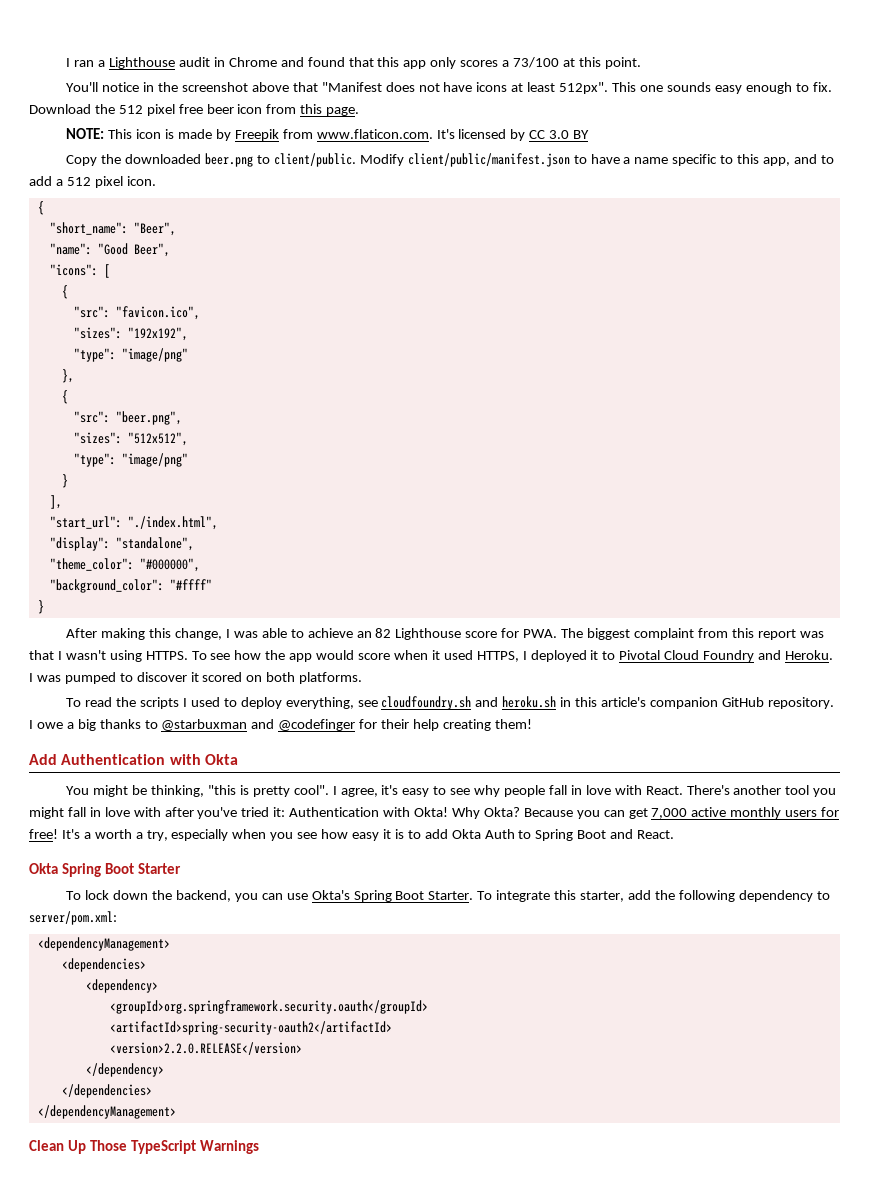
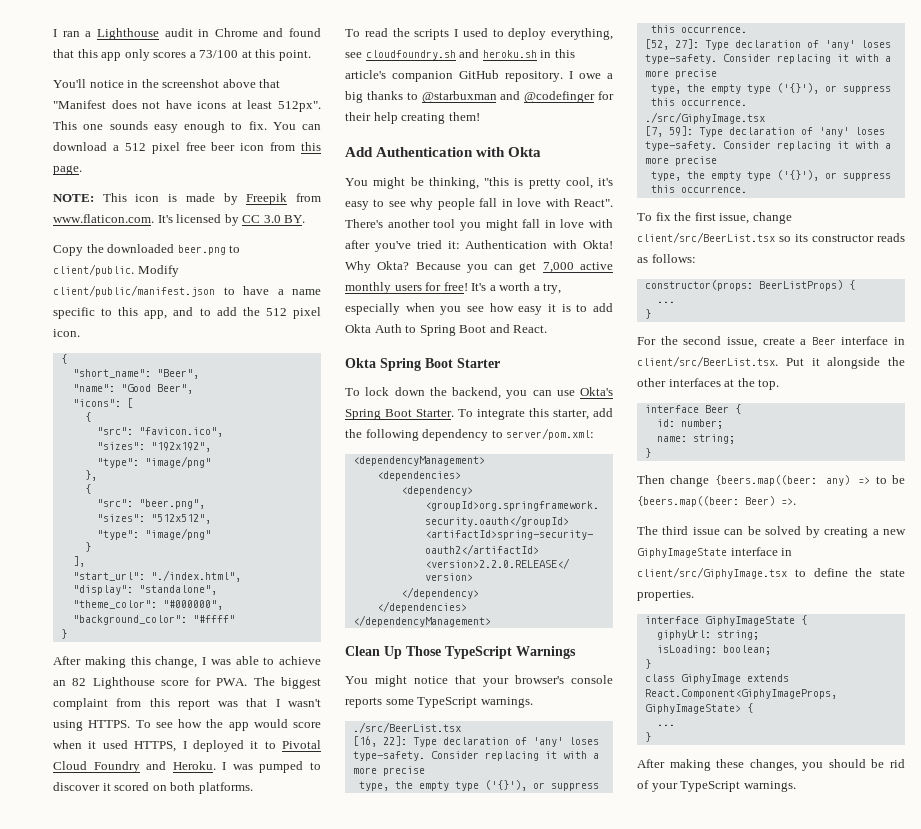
[29,104,115,114] Download the -> [272,122,321,130] [53,142,119,151] You can download a
[573,130,590,139] BY -> [284,215,306,223] BY.
[55,179,63,186] a -> [242,307,260,316] the
[293,785,378,797] cool". I agree, -> [565,177,593,189] cool,
[645,786,683,795] React. -> [573,199,613,207] React".
(260, 1147) none -> [345,675,613,687] [345,697,533,708] [352,722,461,733] [352,736,599,747] [352,751,599,761] [352,766,425,776] [358,780,599,791] [650,25,747,33] [644,39,891,50] [644,54,891,64] [644,69,717,79] [650,83,891,94] [650,98,747,106] [644,112,765,124] [644,126,885,137] [644,141,891,151] [644,156,717,166] [650,170,891,181] [650,185,747,193] [637,212,792,224] [637,232,905,243] [637,254,696,263] [644,280,855,291] [656,301,675,303] [644,309,651,319] [637,336,905,348] [637,356,905,369] [637,378,780,390] [644,404,741,414] [656,419,723,429] [656,434,735,444] [644,448,651,458] [637,475,905,487] [637,496,796,507] [637,526,906,538] [637,547,793,558] [637,567,905,579] [637,590,694,601] [644,615,807,626] [656,630,759,640] [656,645,771,655] [644,659,651,669] [644,674,789,684] [644,689,837,699] [644,703,753,714] [656,724,675,726] [644,732,651,742] [637,759,905,771] [637,780,796,792] // You might notice that your browser's console reports some TypeScript warnings. // ./src/BeerList.tsx // [16, 22]: Type declaration of 'any' loses type-safety. Consider replacing it with a more precise // type, the empty type ('{}'), or suppress this occurrence. // [52, 27]: Type declaration of 'any' loses type-safety. Consider replacing it with a more precise // type, the empty type ('{}'), or suppress this occurrence. // ./src/GiphyImage.tsx // [7, 59]: Type declaration of 'any' loses type-safety. Consider replacing it with a more precise // type, the empty type ('{}'), or suppress this occurrence. // To fix the first issue, change client/src/BeerList.tsx so its constructor reads as follows: // constructor(props: BeerListProps) { // ... // } // For the second issue, create a Beer interface in client/src/BeerList.tsx. Put it alongside the other interfaces at the top. // interface Beer { // id: number; // name: string; // } // Then change {beers.map((beer: any) => to be {beers.map((beer: Beer) =>. // The third issue can be solved by creating a new GiphyImageState interface in client/src/GiphyImage.tsx to define the state properties. // interface GiphyImageState { // giphyUrl: string; // isLoading: boolean; // } // class GiphyImage extends React.Component<GiphyImageProps, GiphyImageState> { // ... // } // After making these changes, you should be rid of your TypeScript warnings.

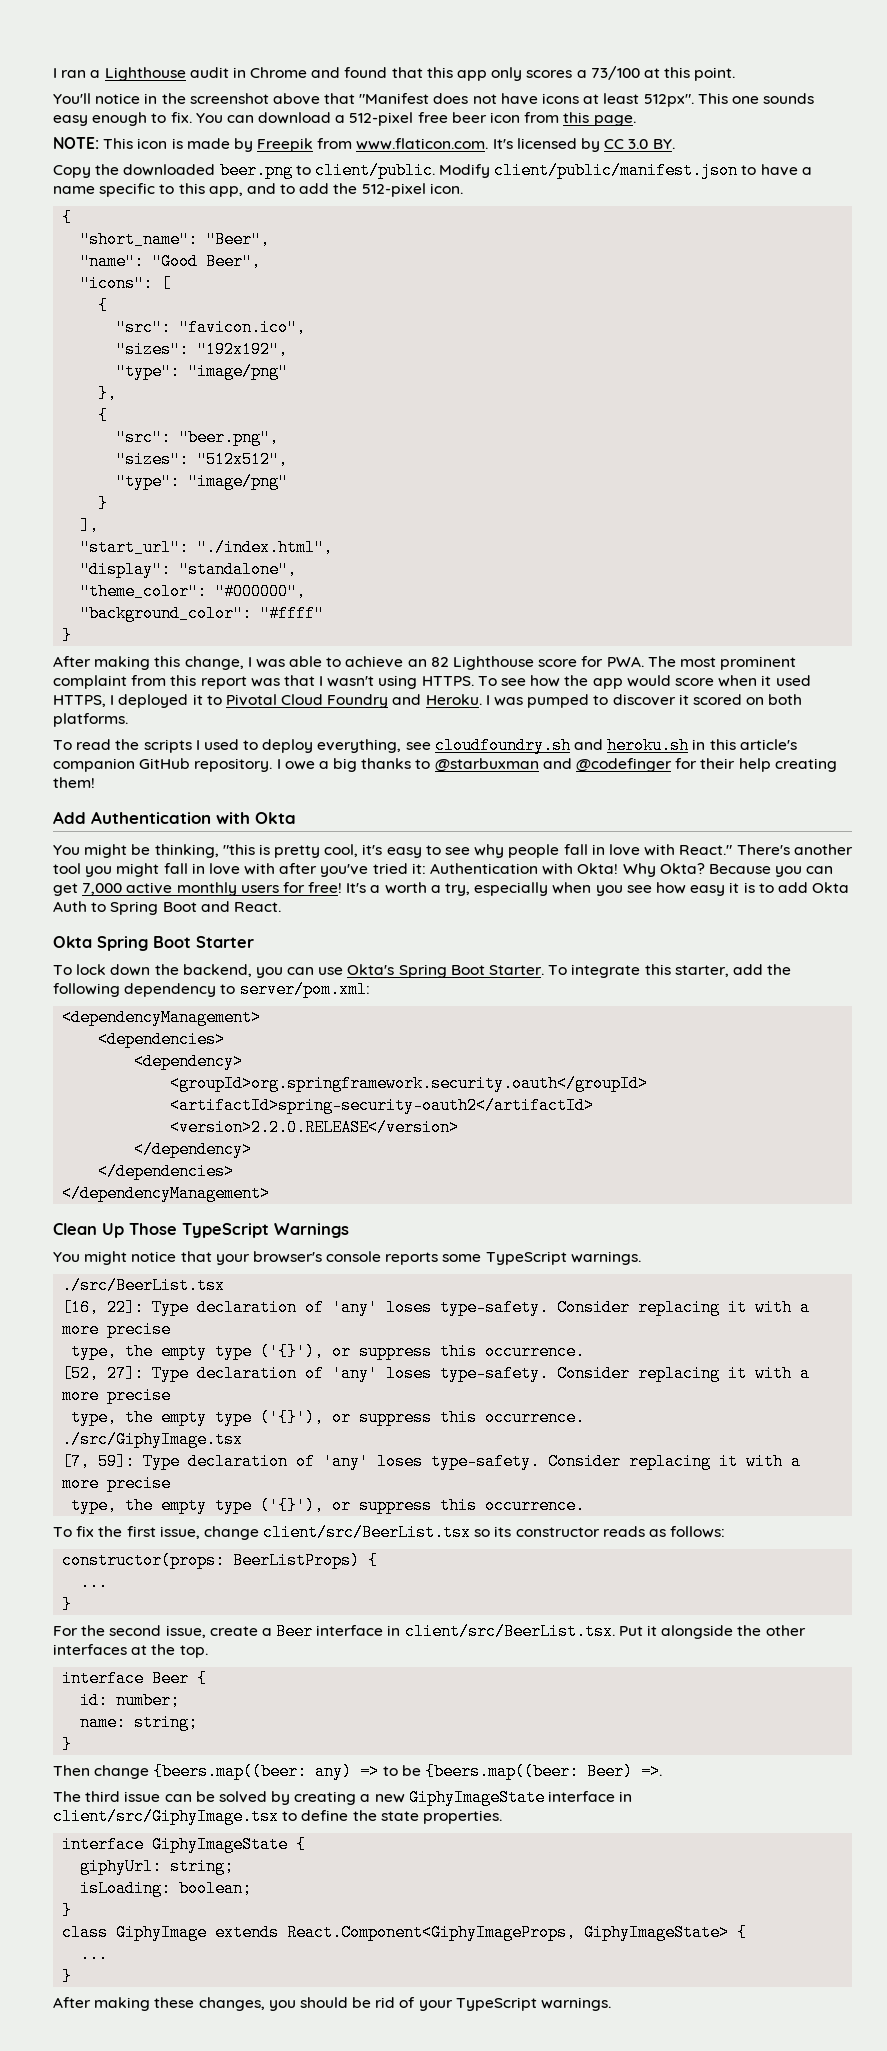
[124,142,180,154] 512 pixel -> [349,112,414,126] 512-pixel
[265,307,321,319] 512 pixel -> [361,183,426,197] 512-pixel
[281,677,321,689] biggest -> [679,656,797,670] most prominent
[573,199,613,207] React". -> [679,845,733,855] React."

